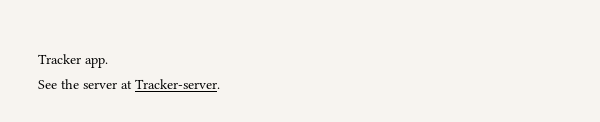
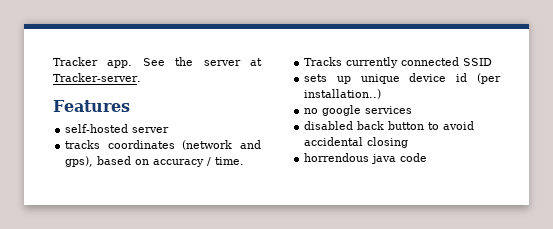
(108, 62) // -> (133, 64) none
(220, 84) none -> [53,100,130,112] [65,124,170,133] [65,140,261,150] [65,156,245,167] [304,57,493,68] [304,73,501,84] [304,89,382,99] [304,105,413,116] [304,121,475,130] [304,137,409,148] [304,153,428,164] // Features // self-hosted server // tracks coordinates (network and gps), based on accuracy / time. // Tracks currently connected SSID // sets up unique device id (per installation..) // no google services // disabled back button to avoid accidental closing // horrendous java code

